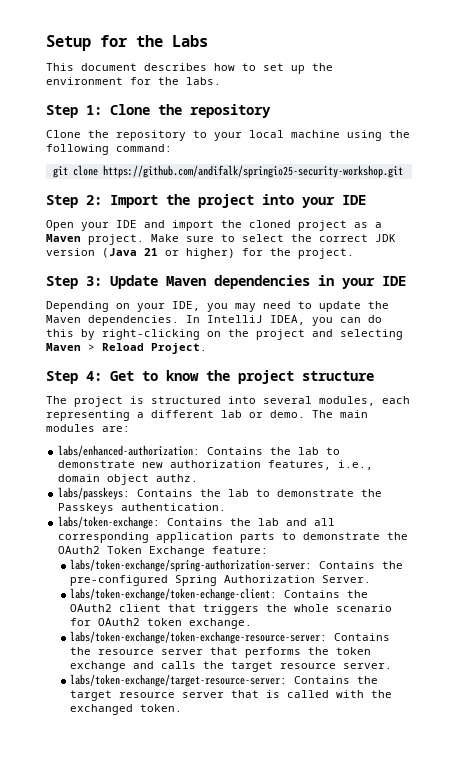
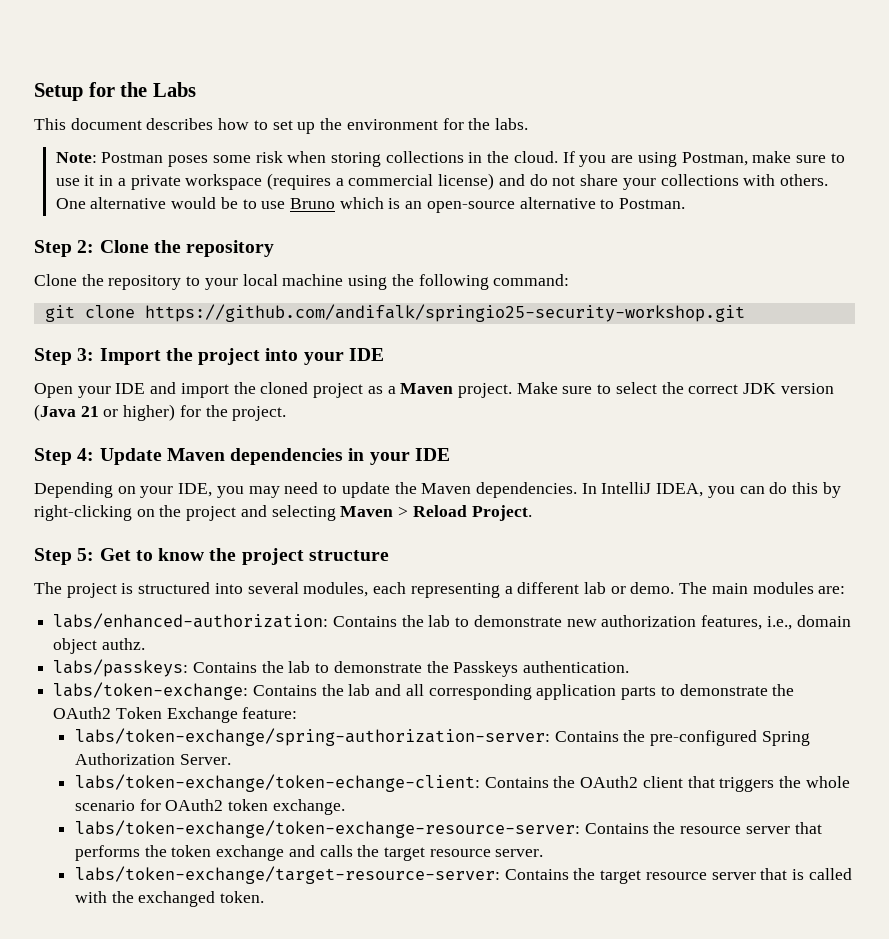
[46,105,102,118] // Step 1: -> [55,151,845,167] [55,173,828,190] [55,197,686,213] [34,240,95,257] // Note: Postman poses some risk when storing collections in the cloud. If you are using Postman, make sure to use it in a private workspace (requires a commercial license) and do not share your collections with others. One alternative would be to use Bruno which is an open-source alternative to Postman. // Step 2:
[86,195,102,205] 2: -> [77,348,95,361] 3:
[86,276,102,286] 3: -> [77,448,95,461] 4:
[86,371,102,381] 4: -> [77,548,95,561] 5:

